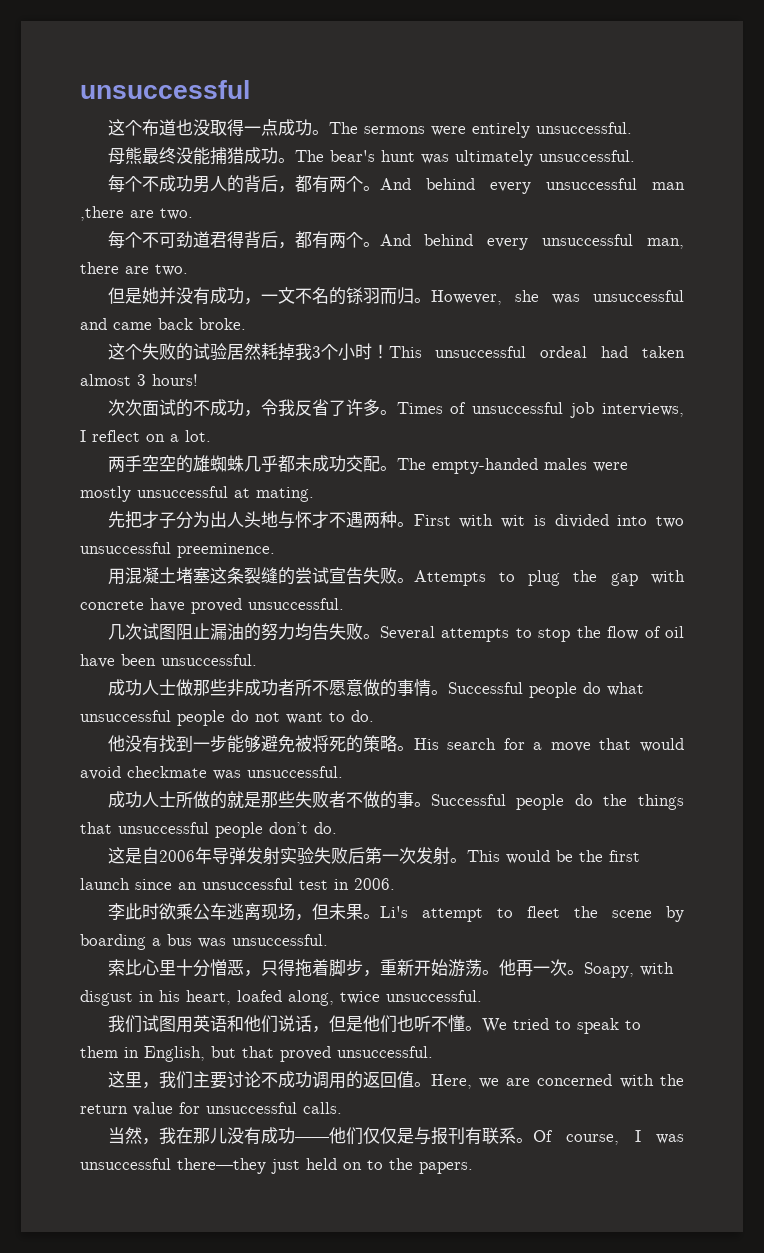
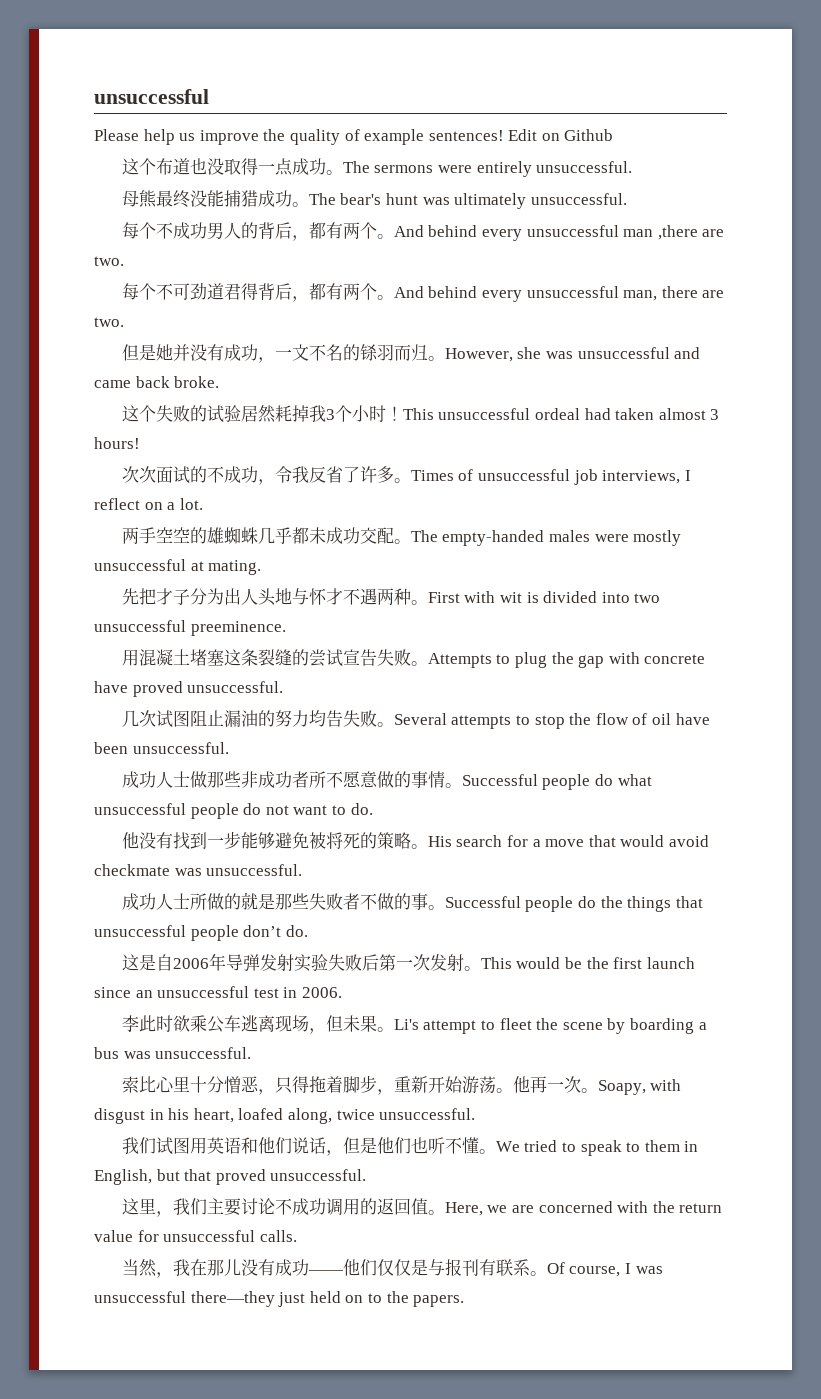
[80,80,250,99] unsuccessful -> [94,89,209,104] [94,129,614,145] unsuccessful // Please help us improve the quality of example sentences! Edit on Github

